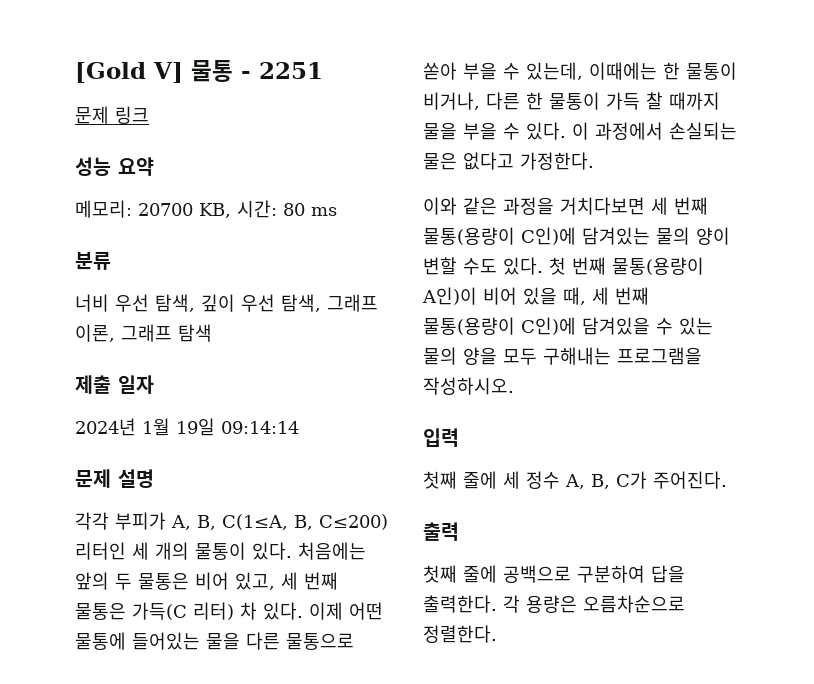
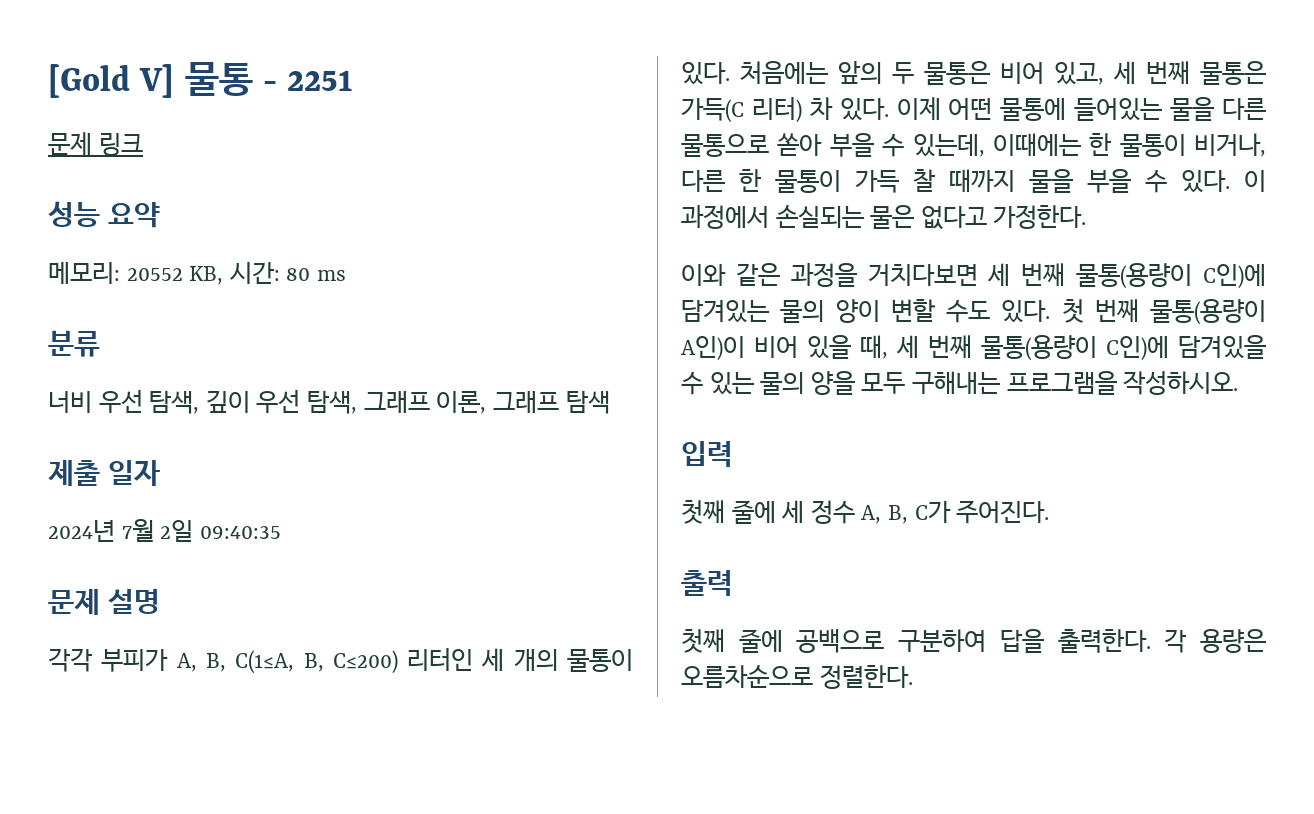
[138,203,193,216] 20700 -> [126,268,183,281] 20552
[142,418,299,436] 1월 19일 09:14:14 -> [121,519,281,542] 7월 2일 09:40:35

